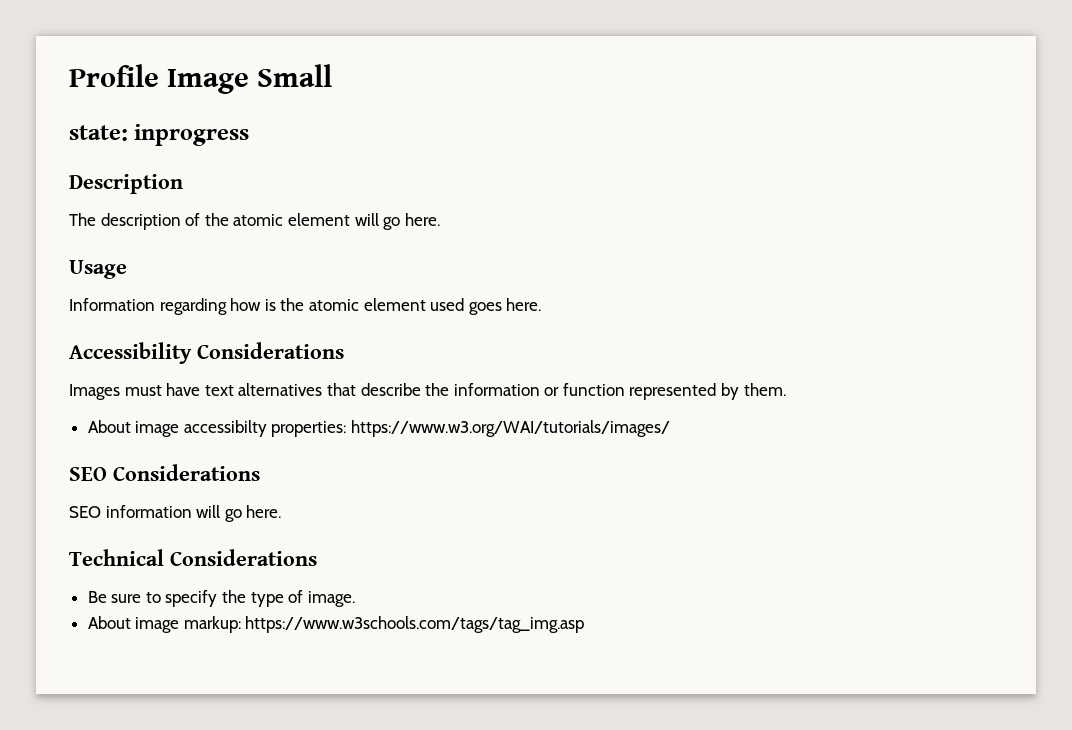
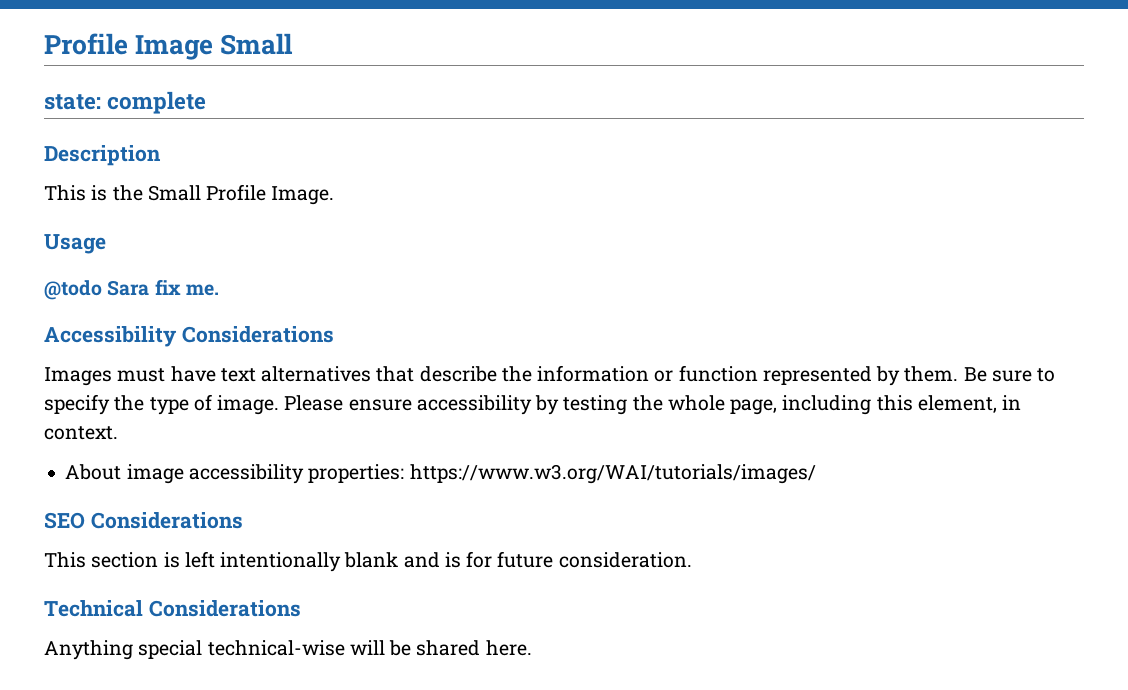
[134,124,250,146] inprogress -> [107,91,207,114] complete
[69,213,440,230] [69,260,127,279] [69,298,542,315] The description of the atomic element will go here. // Usage // Information regarding how is the atomic element used goes here. -> [44,184,335,205] [44,234,106,254] [44,279,219,300] This is the Small Profile Image. // Usage // @todo Sara fix me.
[87,420,671,437] [69,464,260,481] [69,505,282,522] [69,549,317,566] // About image accessibilty properties: https://www.w3.org/WAI/tutorials/images/ // SEO Considerations // SEO information will go here. // Technical Considerations // -> (959, 374) none
[87,616,585,633] // About image markup: https://www.w3schools.com/tags/tag_img.asp -> [284,395,1022,415] [44,426,118,440] [65,464,816,484] [44,512,243,529] [44,551,692,572] [44,600,301,617] [44,640,532,660] Please ensure accessibility by testing the whole page, including this element, in context. // About image accessibility properties: https://www.w3.org/WAI/tutorials/images/ // SEO Considerations // This section is left intentionally blank and is for future consideration. // Technical Considerations // Anything special technical-wise will be shared here.

